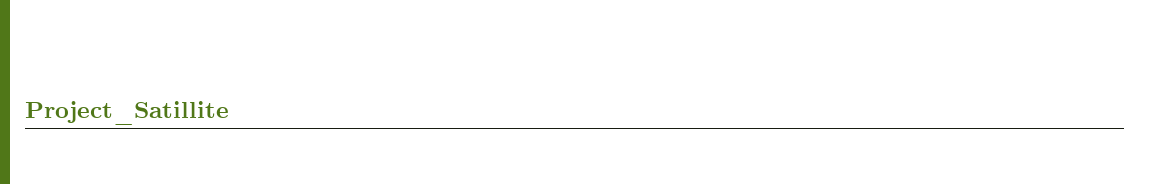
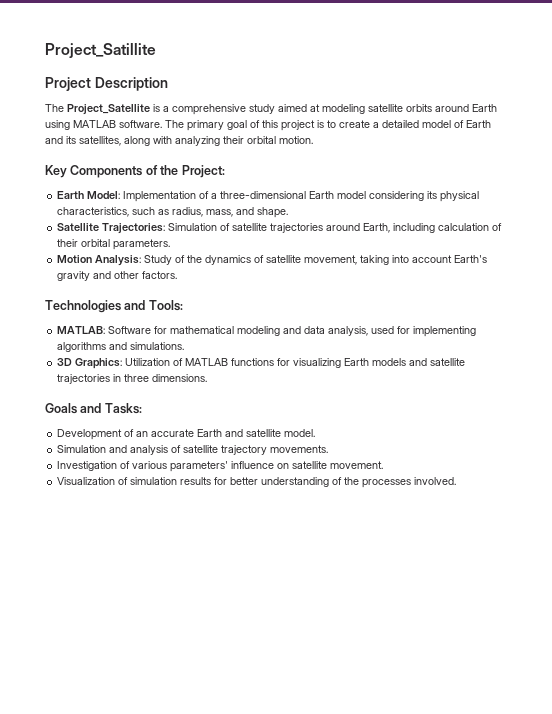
(229, 113) none -> [45,77,168,91] [45,104,497,115] [45,120,491,131] [45,136,313,146] [45,165,225,178] [57,191,480,202] [57,207,289,218] [57,223,503,234] [57,239,171,250] [57,255,488,266] [57,271,178,281] [45,300,183,313] [57,326,477,337] [57,342,185,352] [57,358,466,369] [57,374,208,384] [45,403,142,414] [57,429,316,440] [57,445,329,455] [57,461,384,472] [57,477,457,488] // Project Description // The Project_Satellite is a comprehensive study aimed at modeling satellite orbits around Earth using MATLAB software. The primary goal of this project is to create a detailed model of Earth and its satellites, along with analyzing their orbital motion. // Key Components of the Project: // Earth Model: Implementation of a three-dimensional Earth model considering its physical characteristics, such as radius, mass, and shape. // Satellite Trajectories: Simulation of satellite trajectories around Earth, including calculation of their orbital parameters. // Motion Analysis: Study of the dynamics of satellite movement, taking into account Earth's gravity and other factors. // Technologies and Tools: // MATLAB: Software for mathematical modeling and data analysis, used for implementing algorithms and simulations. // 3D Graphics: Utilization of MATLAB functions for visualizing Earth models and satellite trajectories in three dimensions. // Goals and Tasks: // Development of an accurate Earth and satellite model. // Simulation and analysis of satellite trajectory movements. // Investigation of various parameters' influence on satellite movement. // Visualization of simulation results for better understanding of the processes involved.

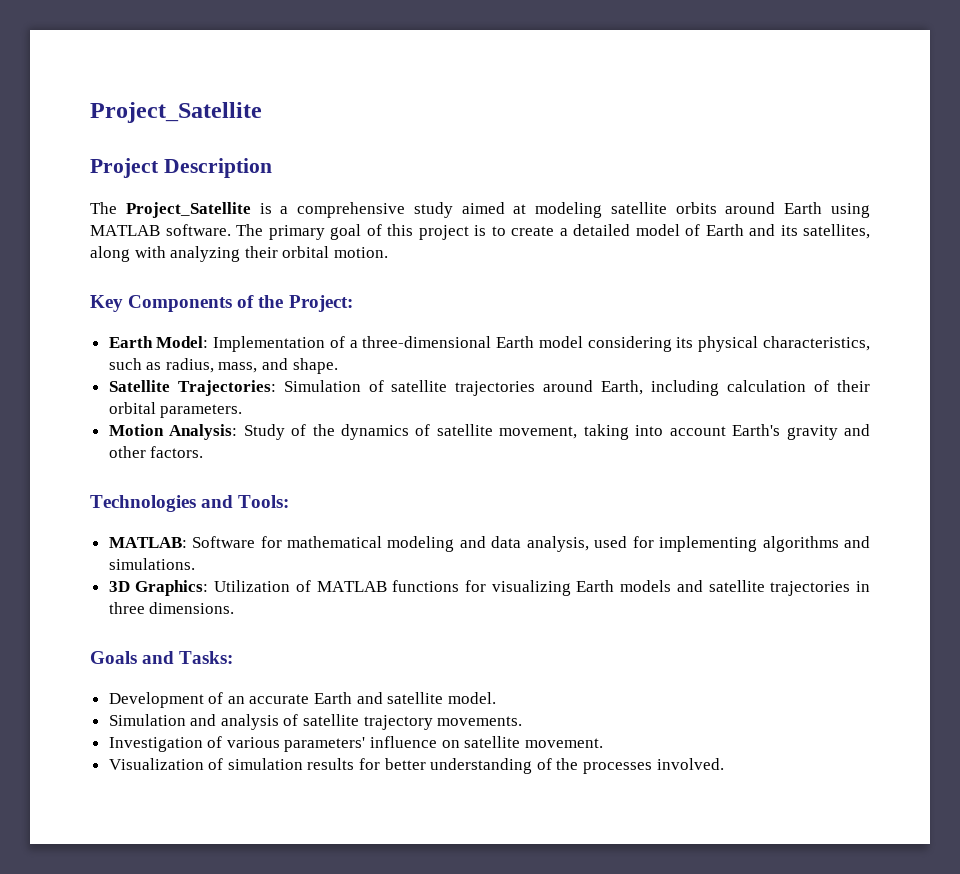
[45,43,156,58] Project_Satillite -> [90,102,262,123] Project_Satellite

